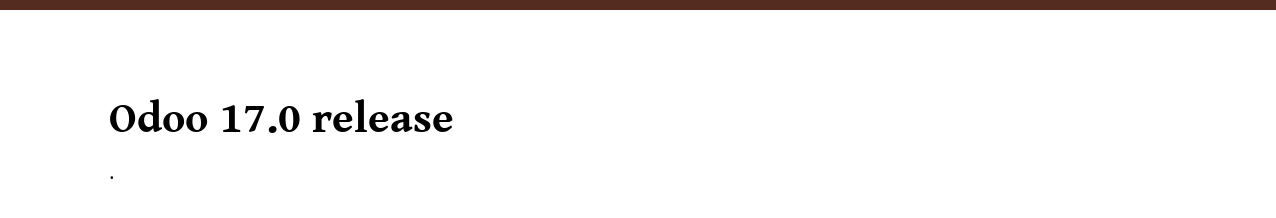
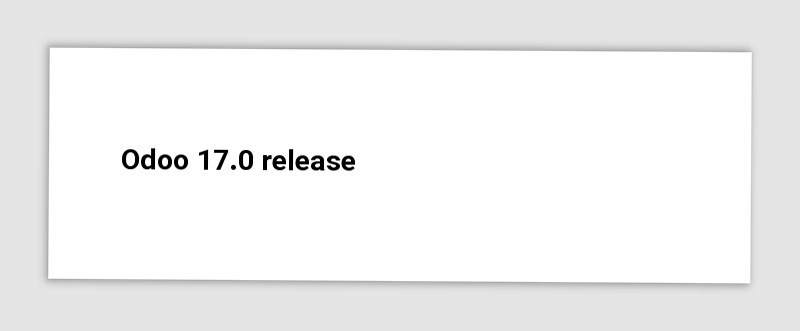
[109,176,115,179] // . -> (358, 160) none

